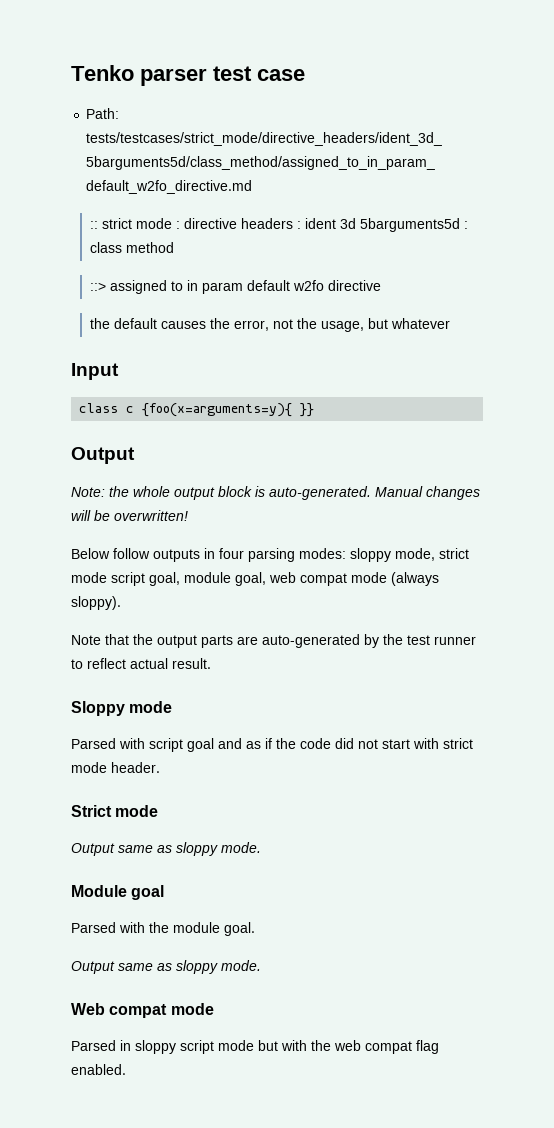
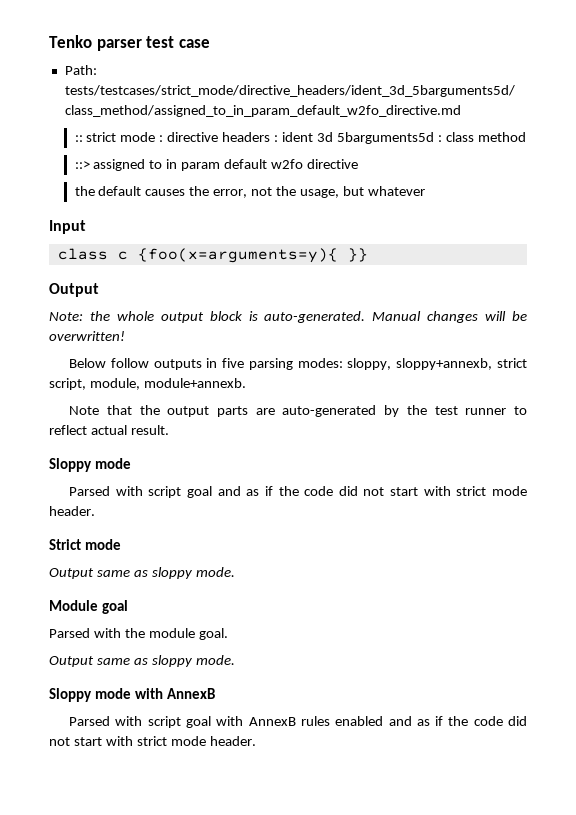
[219,548,244,559] four -> [222,358,245,368] five
[350,548,469,562] [71,572,439,586] [71,596,121,610] sloppy mode, strict mode script goal, module goal, web compat mode (always sloppy). -> [347,358,527,370] [49,378,246,390] sloppy, sloppy+annexb, strict script, module, module+annexb.
[71,1003,214,1018] [71,1040,439,1054] [71,1064,126,1075] Web compat mode // Parsed in sloppy script mode but with the web compat flag enabled. -> [49,688,216,702] [69,716,527,728] [49,736,256,746] Sloppy mode with AnnexB // Parsed with script goal with AnnexB rules enabled and as if the code did not start with strict mode header.

